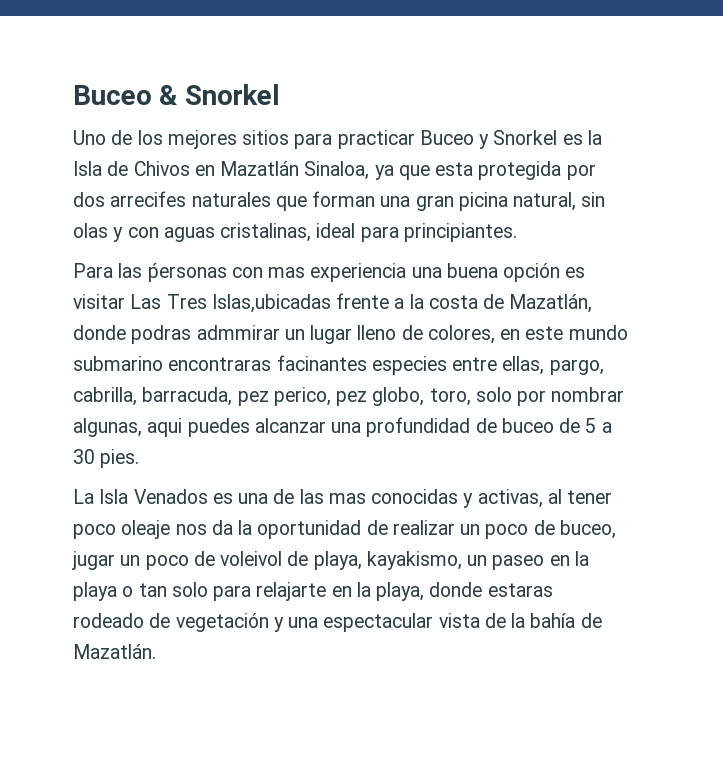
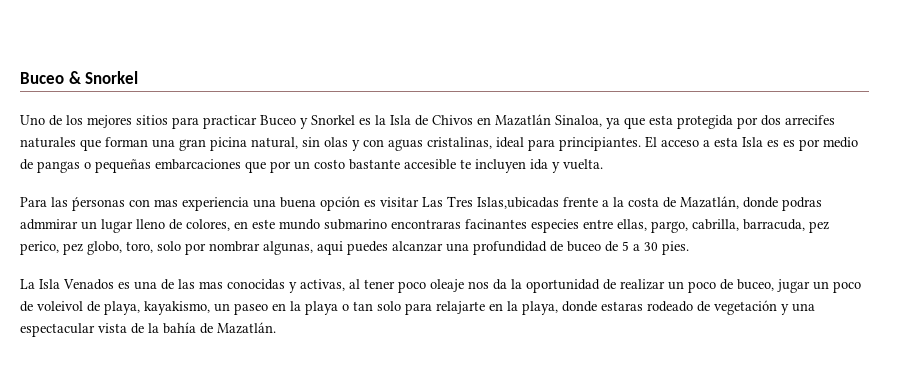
(517, 232) none -> [645,136,858,151] [20,159,603,173] El acceso a esta Isla es es por medio de pangas o pequeñas embarcaciones que por un costo bastante accesible te incluyen ida y vuelta.

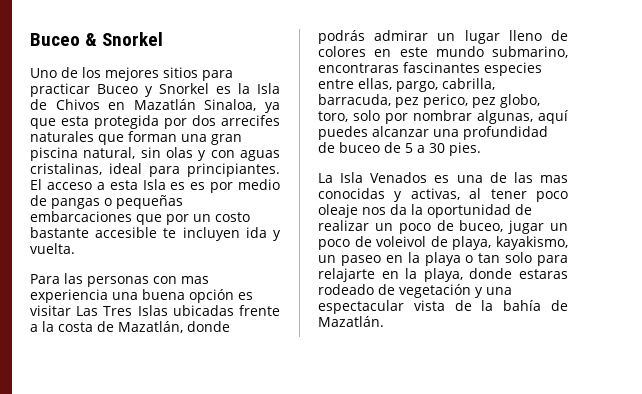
[210,137,247,151] picina -> [30,147,78,161] piscina
[72,197,125,211] ṕersonas -> [87,276,149,287] personas
[477,197,559,209] Islas,ubicadas -> [137,305,234,316] Islas ubicadas
[782,197,822,211] [20,219,78,230] podras admmirar -> [318,30,429,44] podrás admirar
[186,219,230,231] colores, -> [318,46,366,57] colores
[324,219,527,230] submarino encontraras facinantes -> [492,46,568,58] [318,62,480,73] submarino, encontraras fascinantes
[317,241,343,255] aqui -> [538,110,568,124] aquí

